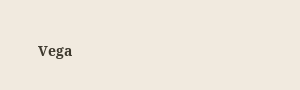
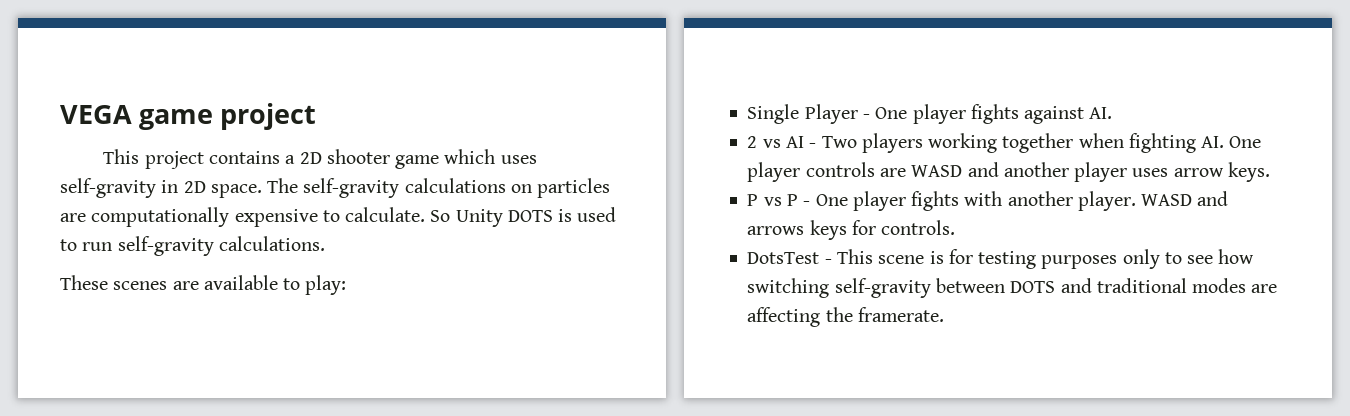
[38,46,72,59] Vega -> [60,103,317,130] [103,149,537,169] [60,178,611,198] [60,207,617,227] [60,236,325,256] [60,275,347,295] [747,104,1113,124] [747,133,1262,153] [747,162,1270,182] [747,191,1229,211] [747,220,956,240] [747,249,1255,269] [747,278,1278,298] [747,307,944,327] VEGA game project // This project contains a 2D shooter game which uses self-gravity in 2D space. The self-gravity calculations on particles are computationally expensive to calculate. So Unity DOTS is used to run self-gravity calculations. // These scenes are available to play: // Single Player - One player fights against AI. // 2 vs AI - Two players working together when fighting AI. One player controls are WASD and another player uses arrow keys. // P vs P - One player fights with another player. WASD and arrows keys for controls. // DotsTest - This scene is for testing purposes only to see how switching self-gravity between DOTS and traditional modes are affecting the framerate.

